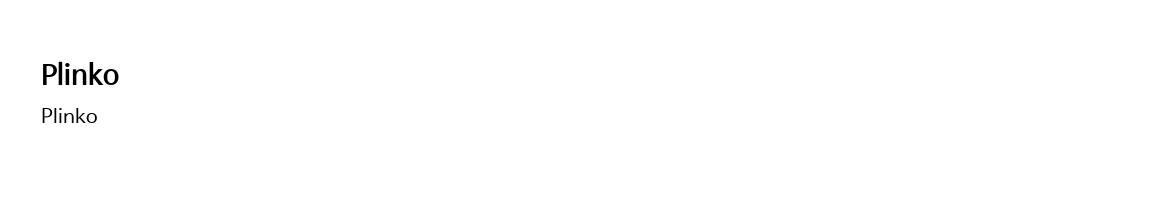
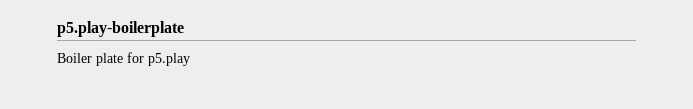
[41,61,119,85] [41,108,98,123] Plinko // Plinko -> [57,21,184,37] [57,52,190,66] p5.play-boilerplate // Boiler plate for p5.play

